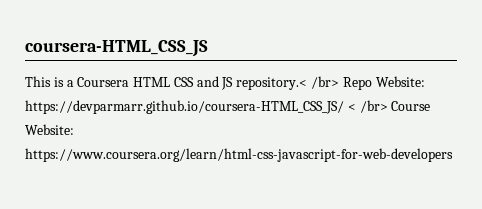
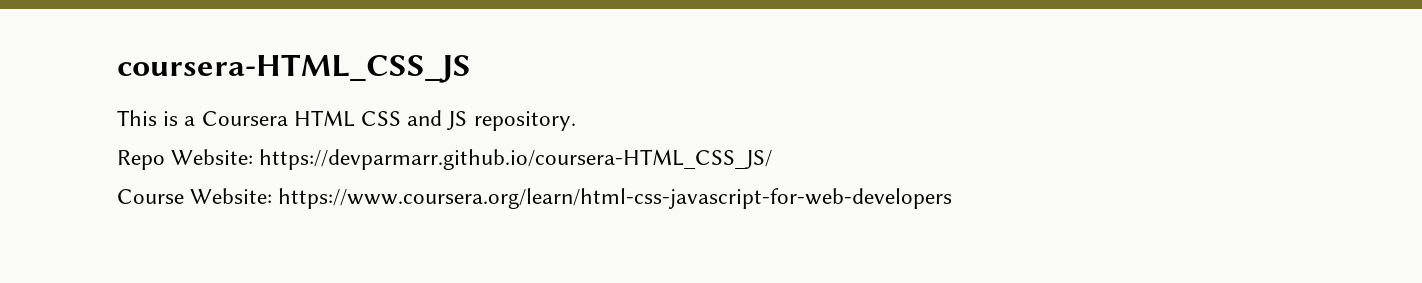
[236,76,340,90] repository.< /br> -> [473,111,576,131] repository. //
[347,100,388,113] < /br> -> (773, 159) //

